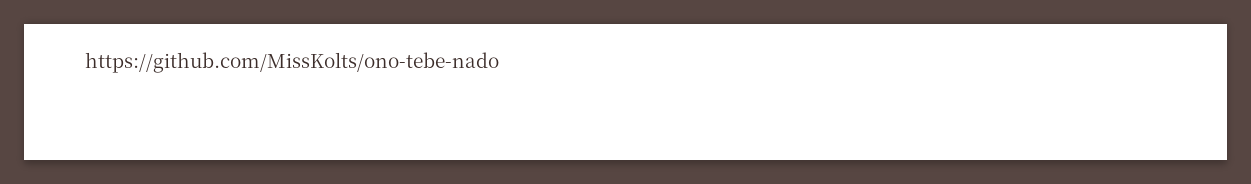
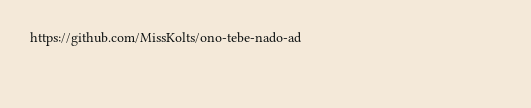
[85,52,499,73] https://github.com/MissKolts/ono-tebe-nado -> [30,32,302,46] https://github.com/MissKolts/ono-tebe-nado-ad

